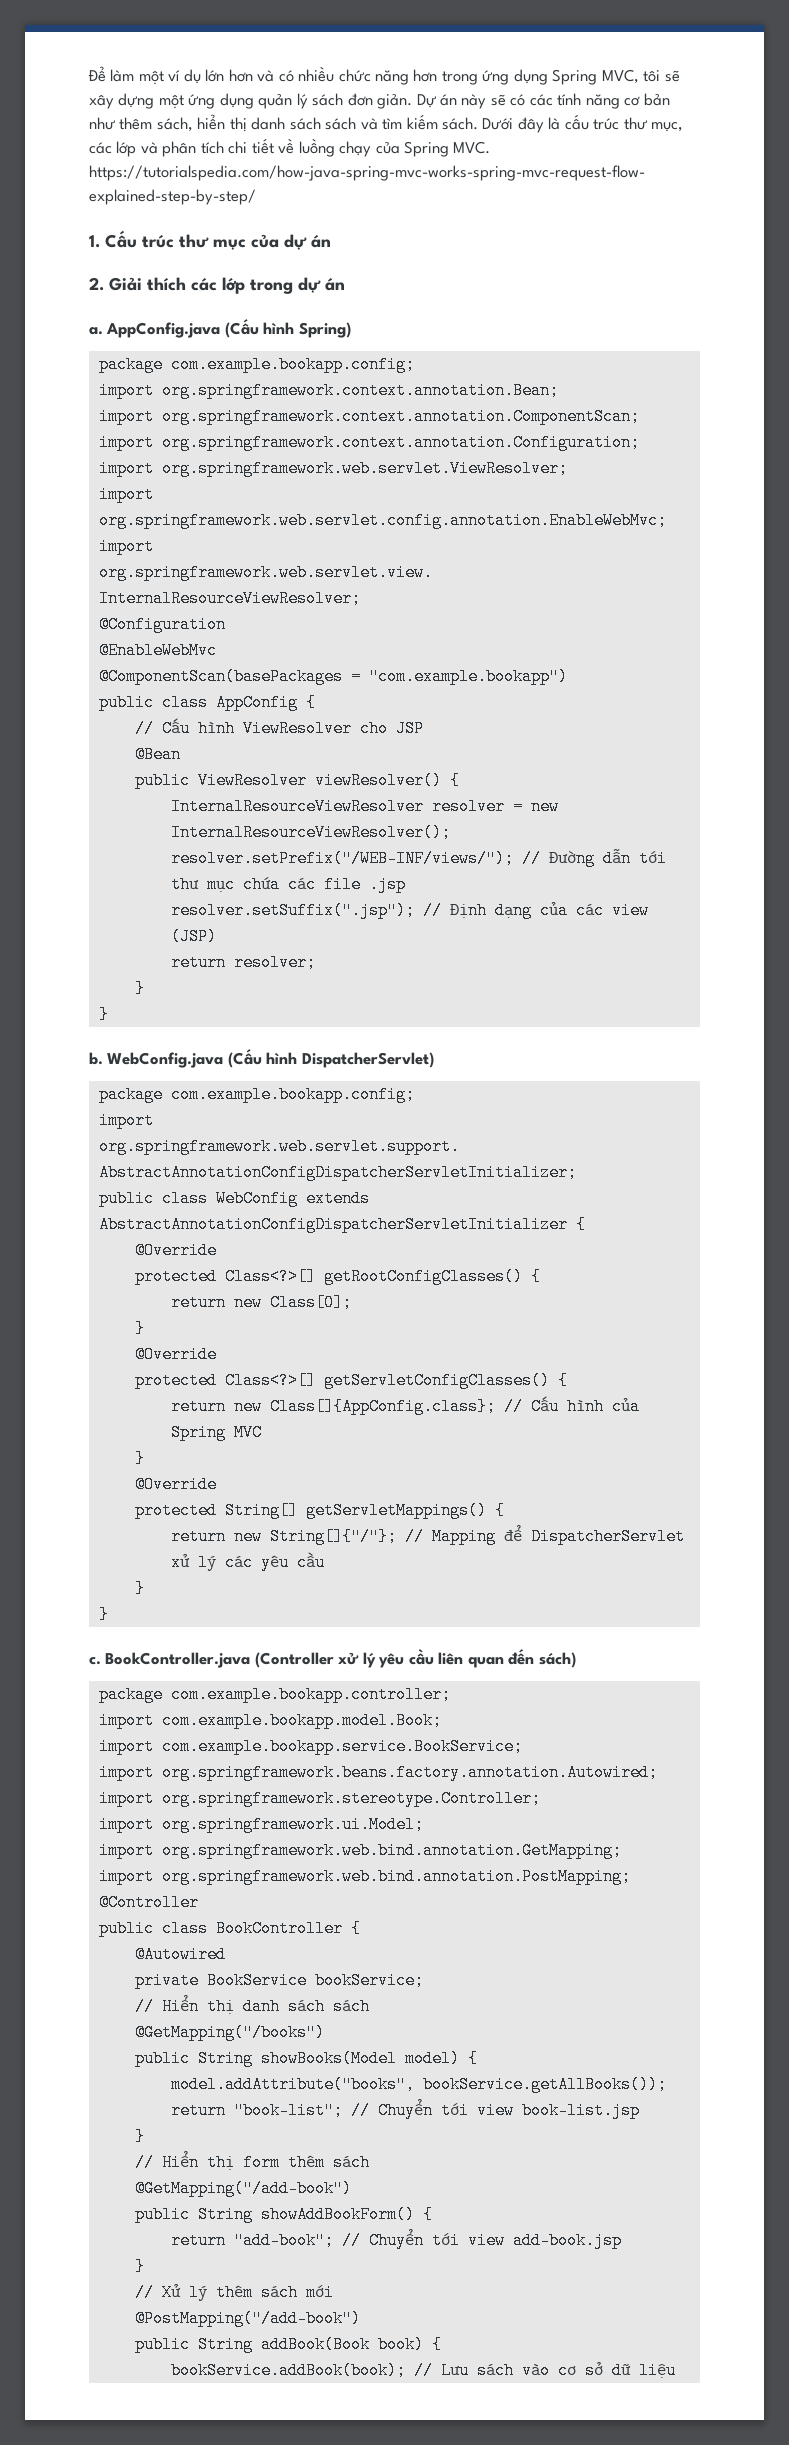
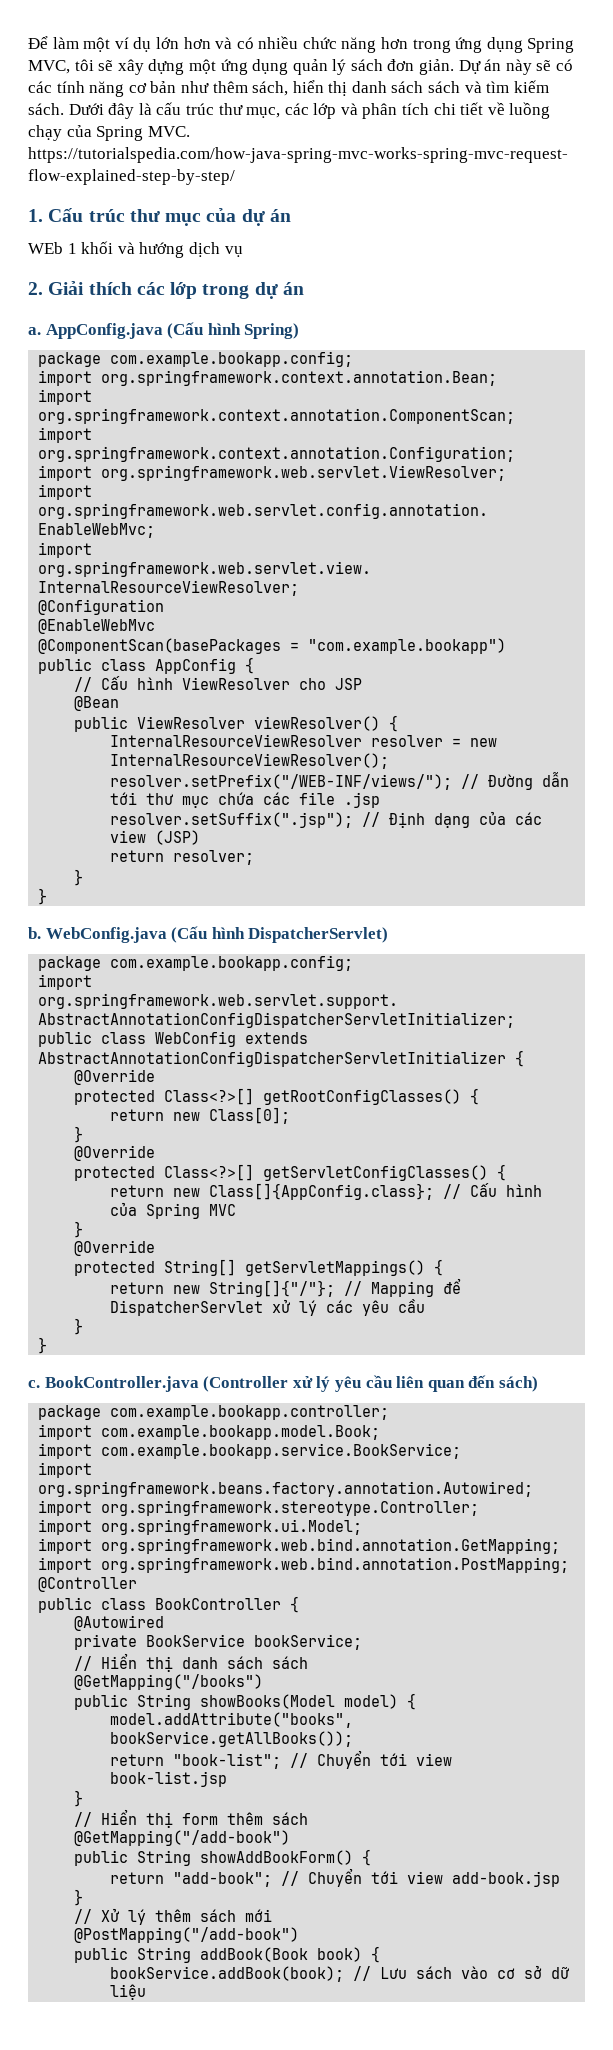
(331, 241) none -> [28,241,243,258] // WEb 1 khối và hướng dịch vụ

